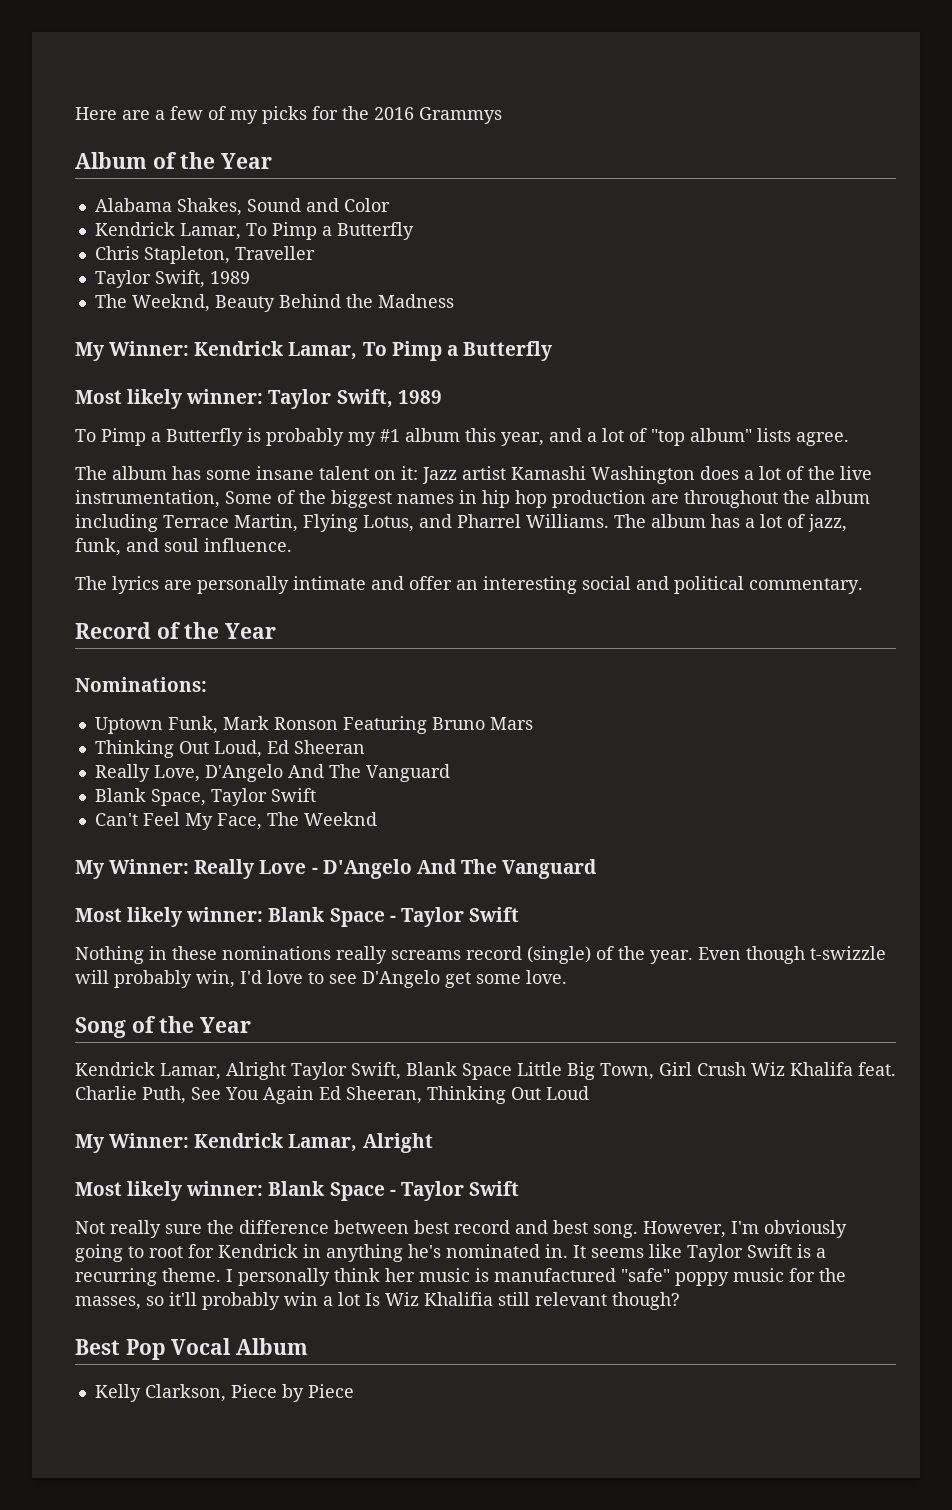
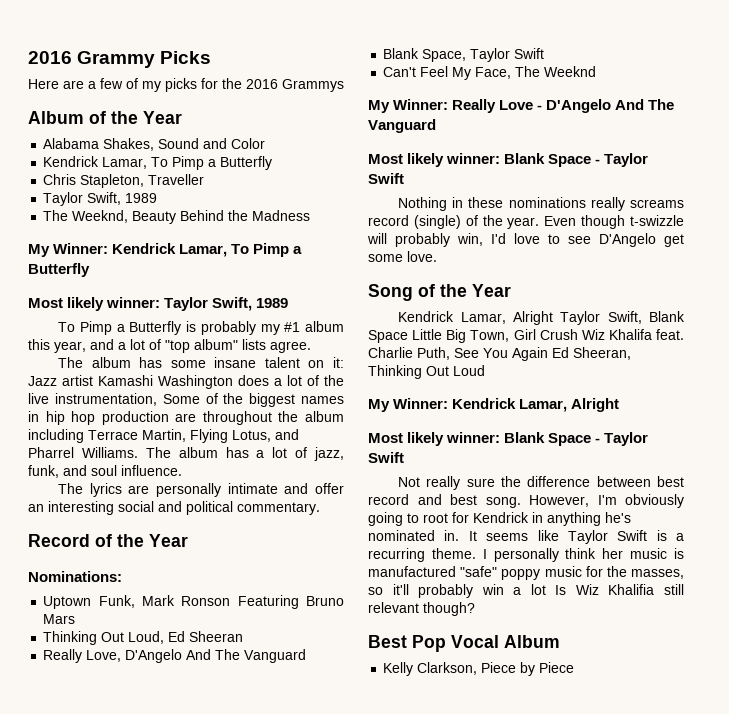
(75, 113) none -> [28,51,212,68] 2016 Grammy Picks //

